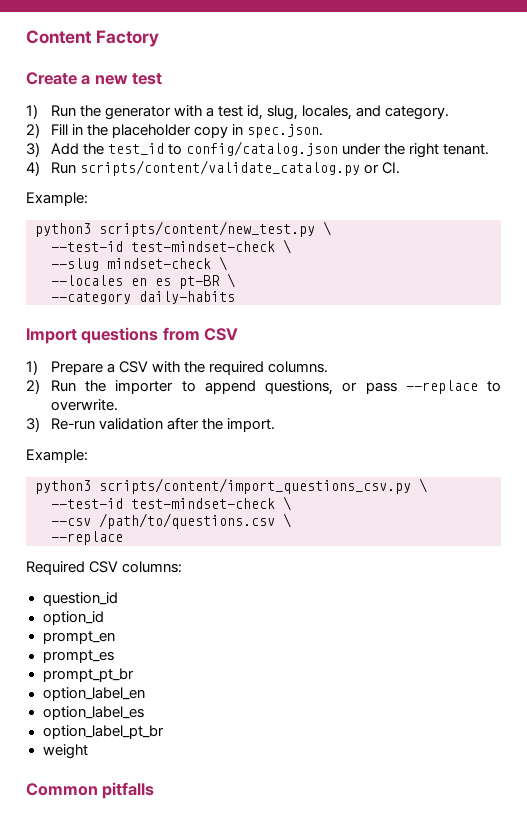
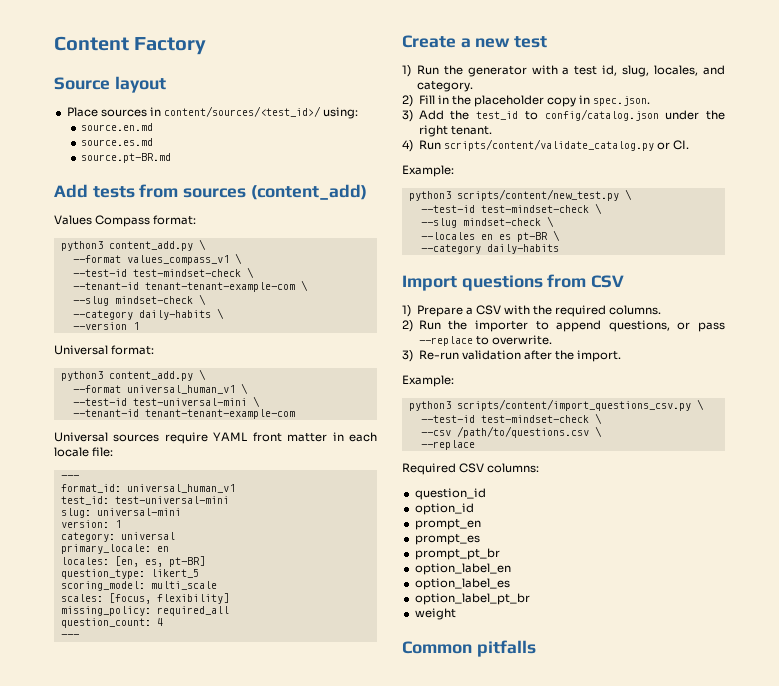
(159, 38) none -> [54,76,166,93] [66,106,359,119] [81,123,154,131] [81,138,154,146] [81,153,172,163] [54,184,367,200] [54,215,197,227] [60,239,206,251] [72,253,242,265] [72,267,254,278] [72,280,308,292] [72,294,206,306] [72,308,224,320] [72,322,139,330] [54,345,155,355] [60,369,206,381] [72,383,248,394] [72,396,260,407] [72,409,295,419] [54,432,377,444] [54,447,114,457] [60,475,79,479] [60,484,235,493] [60,496,229,505] [60,508,181,518] [60,520,121,528] [60,532,175,542] [60,544,169,554] [60,556,205,567] [60,569,199,579] [60,581,217,591] [60,593,229,604] [60,606,229,616] [60,618,163,628] [60,634,79,638] // Source layout // Place sources in content/sources/<test_id>/ using: // source.en.md // source.es.md // source.pt-BR.md // Add tests from sources (content_add) // Values Compass format: // python3 content_add.py \ // --format values_compass_v1 \ // --test-id test-mindset-check \ // --tenant-id tenant-tenant-example-com \ // --slug mindset-check \ // --category daily-habits \ // --version 1 // Universal format: // python3 content_add.py \ // --format universal_human_v1 \ // --test-id test-universal-mini \ // --tenant-id tenant-tenant-example-com // Universal sources require YAML front matter in each locale file: // --- // format_id: universal_human_v1 // test_id: test-universal-mini // slug: universal-mini // version: 1 // category: universal // primary_locale: en // locales: [en, es, pt-BR] // question_type: likert_5 // scoring_model: multi_scale // scales: [focus, flexibility] // missing_policy: required_all // question_count: 4 // ---

